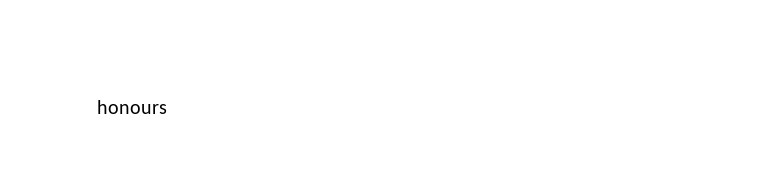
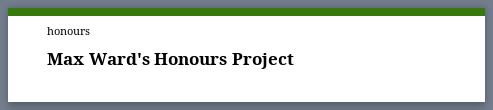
(167, 107) none -> [47,53,294,69] // Max Ward's Honours Project

